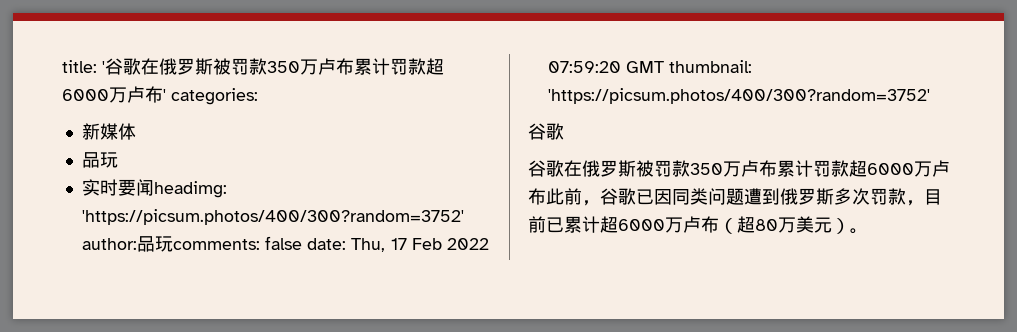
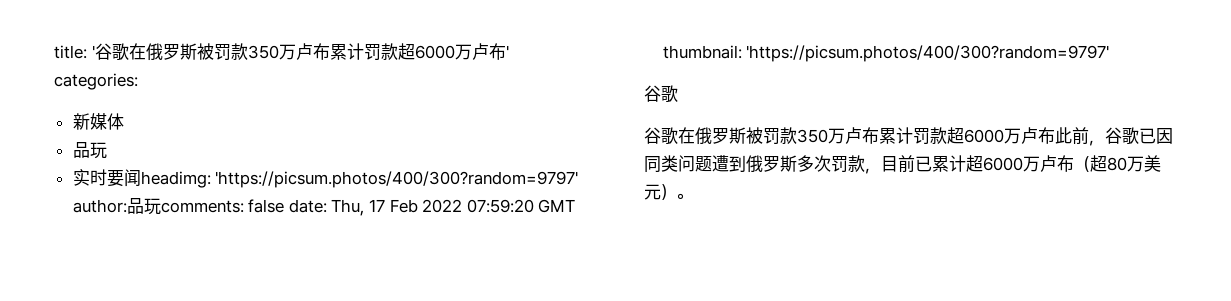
[81,209,464,225] 'https://picsum.photos/400/300?random=3752' -> [215,171,579,188] 'https://picsum.photos/400/300?random=9797'
[547,88,930,104] 'https://picsum.photos/400/300?random=3752' -> [746,45,1110,62] 'https://picsum.photos/400/300?random=9797'

